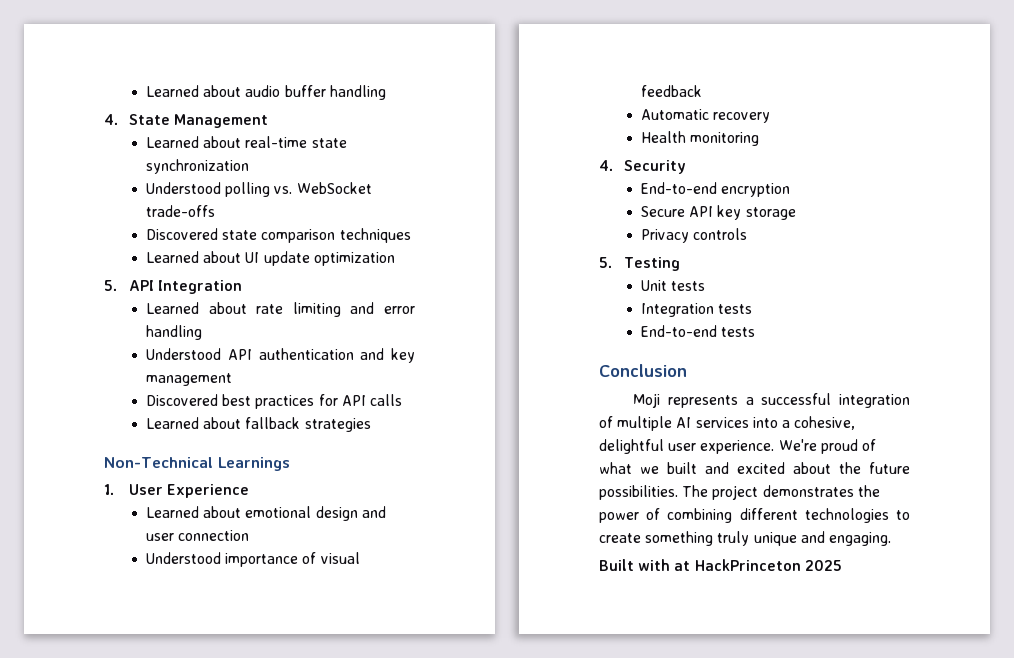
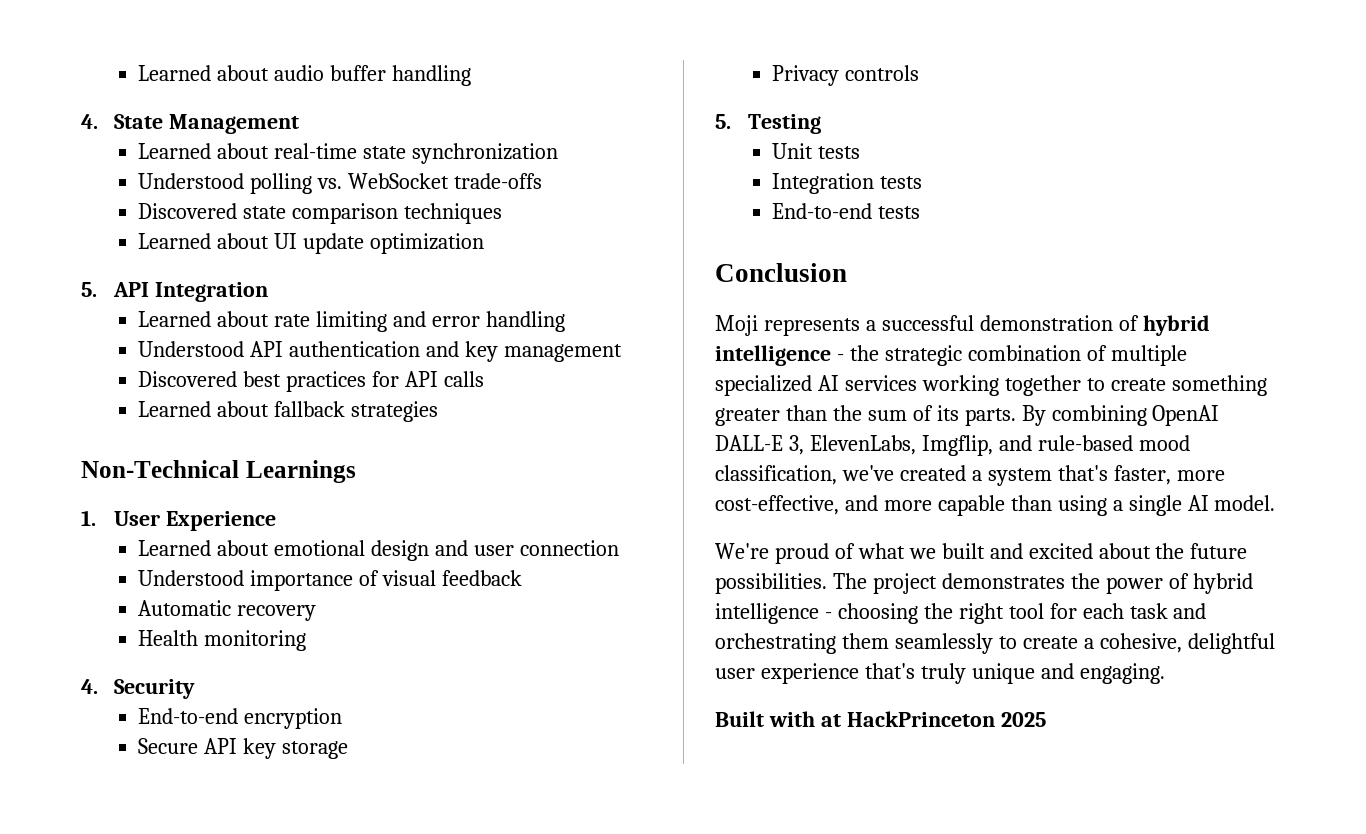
[839,394,910,408] integration -> [979,315,1210,336] [715,345,1081,366] demonstration of hybrid intelligence - the strategic combination
(673, 423) none -> [715,375,812,396] specialized
[752,416,856,430] [599,439,775,454] into a cohesive, delightful user experience. -> [921,375,1267,396] [715,405,1220,426] [715,435,1190,456] [715,465,1225,486] [715,495,1276,516] working together to create something greater than the sum of its parts. By combining OpenAI DALL-E 3, ElevenLabs, Imgflip, and rule-based mood classification, we've created a system that's faster, more cost-effective, and more capable than using a single AI model. //
[667,508,910,523] [599,531,714,546] combining different technologies to create something -> [1192,573,1253,594] [715,603,1207,624] [715,633,1275,654] [715,663,915,684] hybrid intelligence - choosing the right tool for each task and orchestrating them seamlessly to create a cohesive, delightful user experience that's

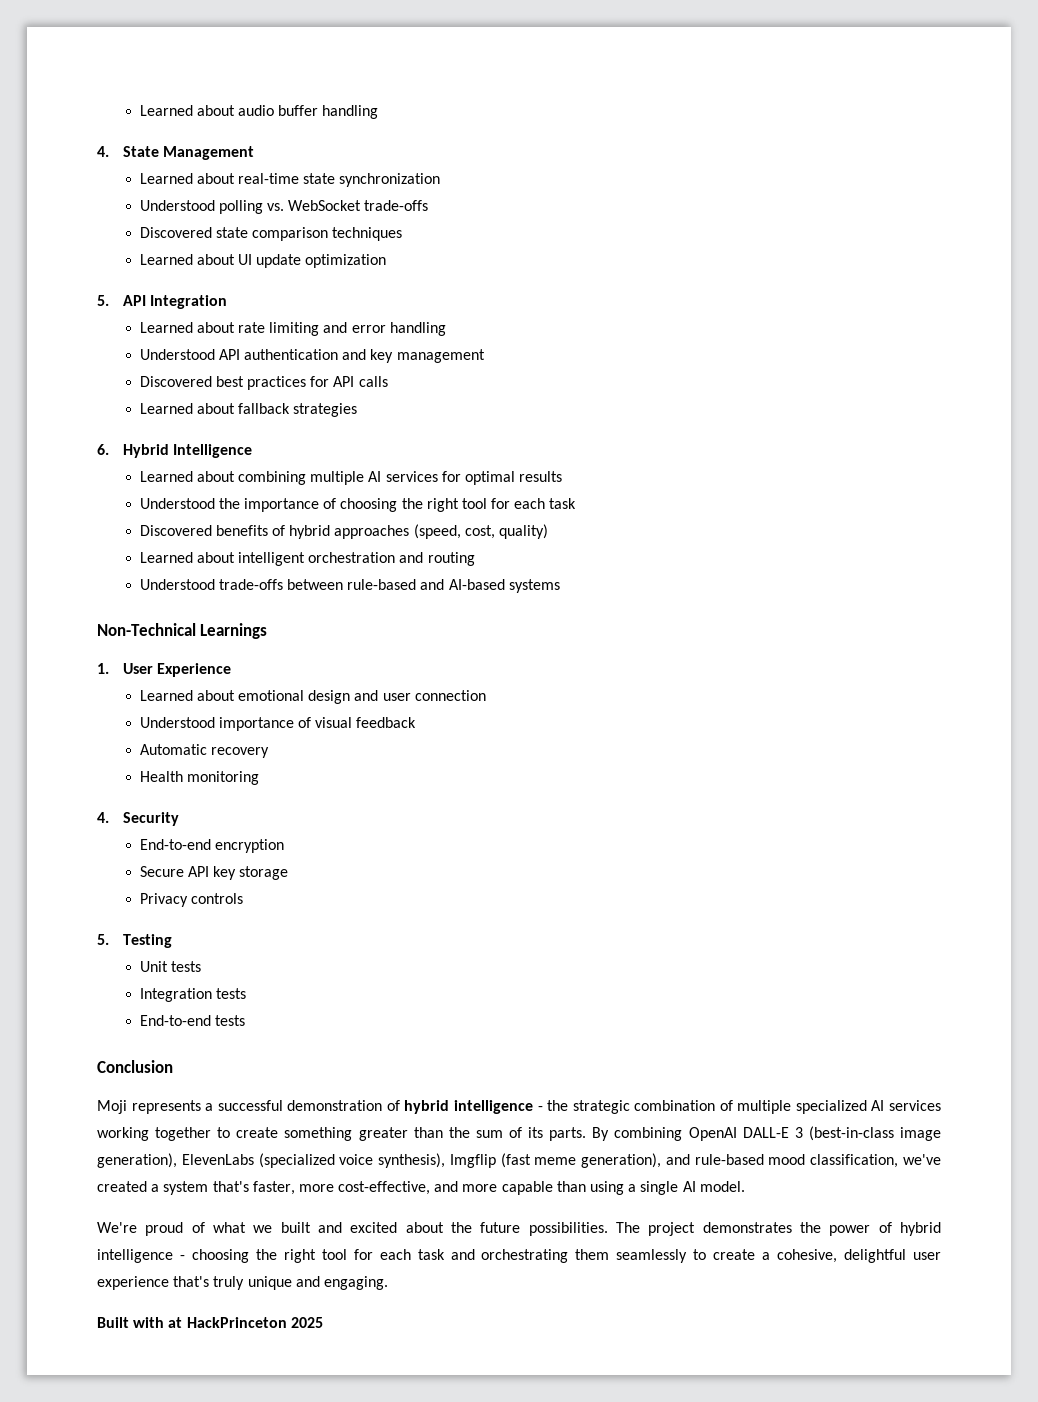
(439, 411) none -> [97,444,252,458] [139,471,563,485] [139,498,577,512] [139,524,548,539] [139,552,475,566] [139,579,560,593] // 6. Hybrid Intelligence // Learned about combining multiple AI services for optimal results // Understood the importance of choosing the right tool for each task // Discovered benefits of hybrid approaches (speed, cost, quality) // Learned about intelligent orchestration and routing // Understood trade-offs between rule-based and AI-based systems
[788,435,993,456] 3, ElevenLabs, Imgflip, -> [794,1126,941,1141] [97,1153,662,1168] 3 (best-in-class image generation), ElevenLabs (specialized voice synthesis), Imgflip (fast meme generation),

